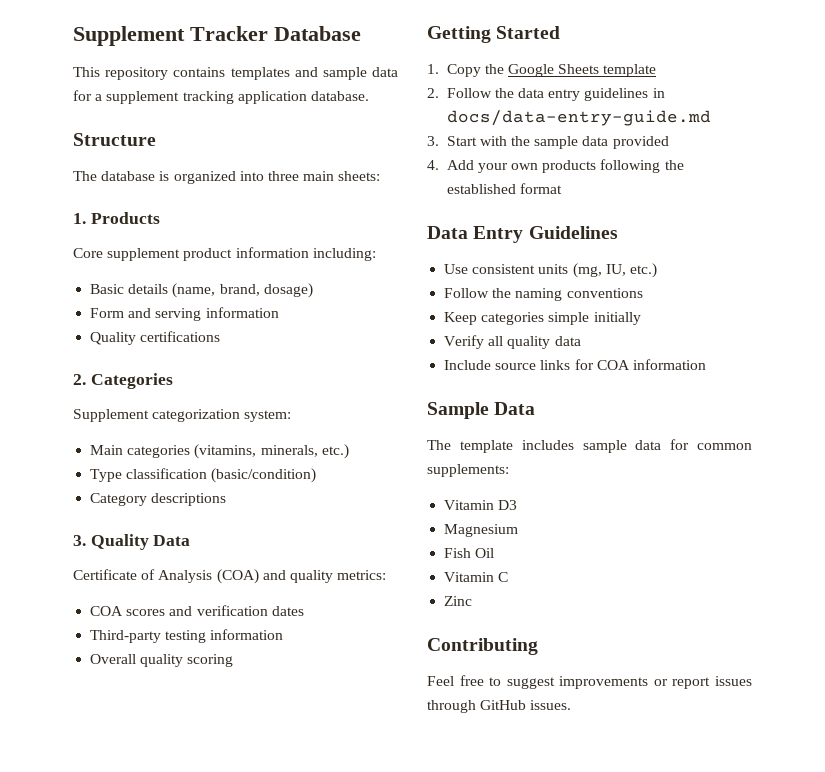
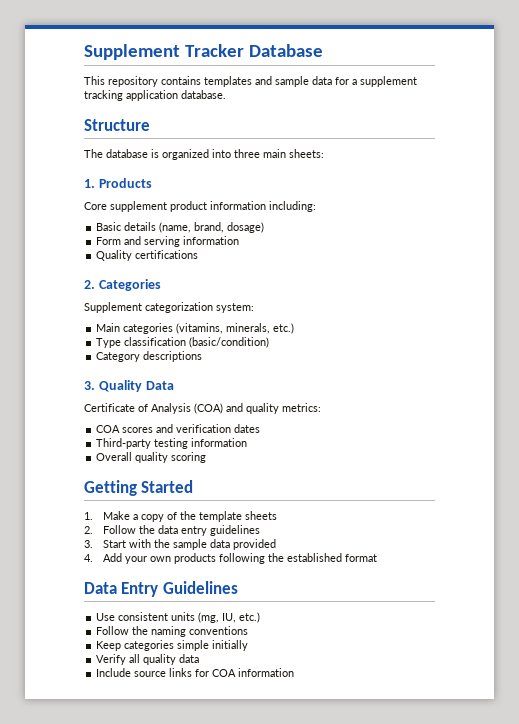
[446,64,657,77] Copy the Google Sheets template -> [102,511,277,522] Make a copy of the template sheets
[652,88,665,98] [446,110,711,126] in docs/data-entry-guide.md -> (260, 530) none
[427,402,536,419] [427,439,752,453] [427,464,509,477] [444,500,518,510] [444,524,519,537] [444,548,495,558] [444,572,509,582] [444,596,473,606] [427,638,538,655] [427,675,752,689] [427,700,572,713] // Sample Data // The template includes sample data for common supplements: // Vitamin D3 // Magnesium // Fish Oil // Vitamin C // Zinc // Contributing // Feel free to suggest improvements or report issues through GitHub issues. -> (295, 672) none

